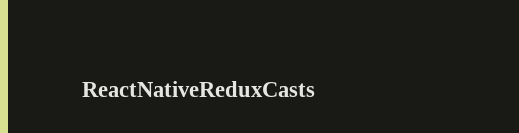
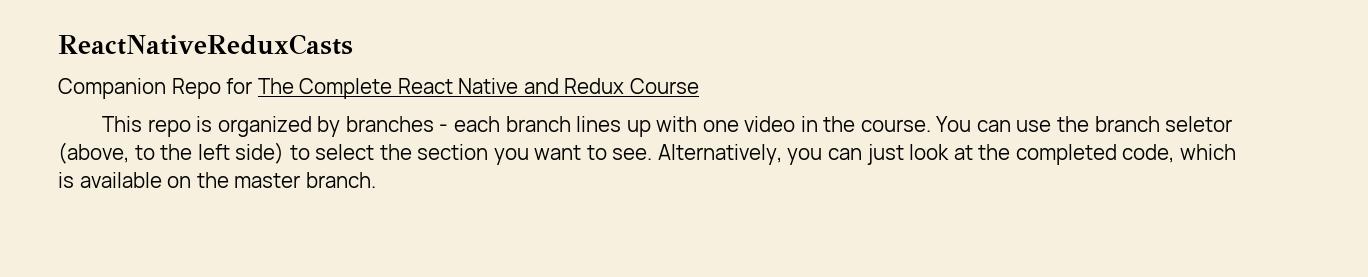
(315, 89) none -> [58,78,699,99] [102,116,1233,137] [58,142,1236,165] [58,172,376,188] // Companion Repo for The Complete React Native and Redux Course // This repo is organized by branches - each branch lines up with one video in the course. You can use the branch seletor (above, to the left side) to select the section you want to see. Alternatively, you can just look at the completed code, which is available on the master branch.

